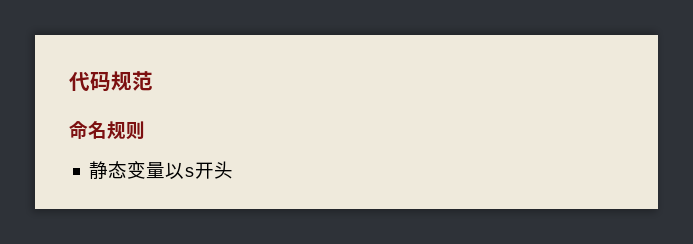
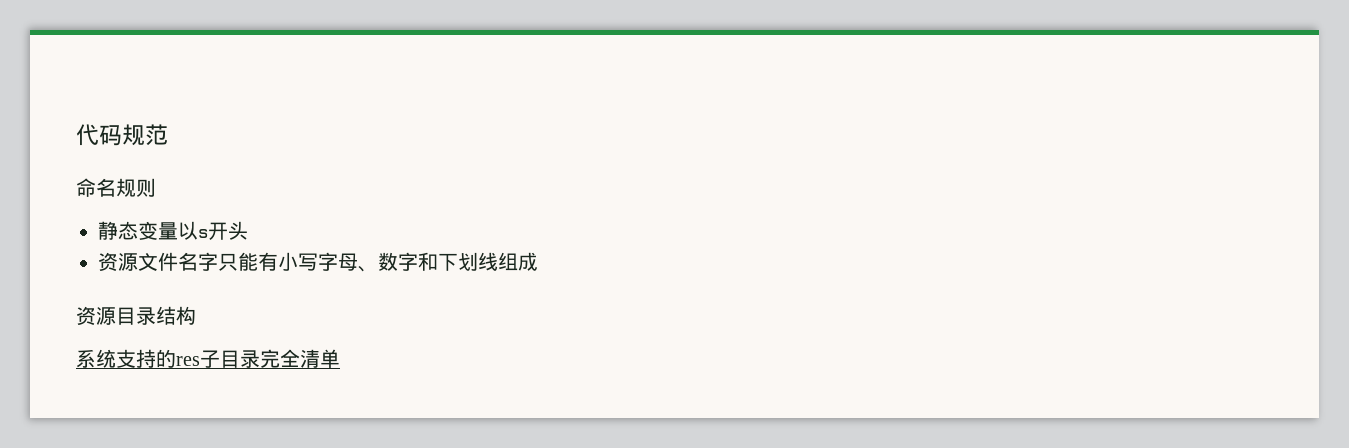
(234, 170) none -> [98,252,538,272] [76,306,196,326] [76,349,340,368] // 资源文件名字只能有小写字母、数字和下划线组成 // 资源目录结构 // 系统支持的res子目录完全清单

